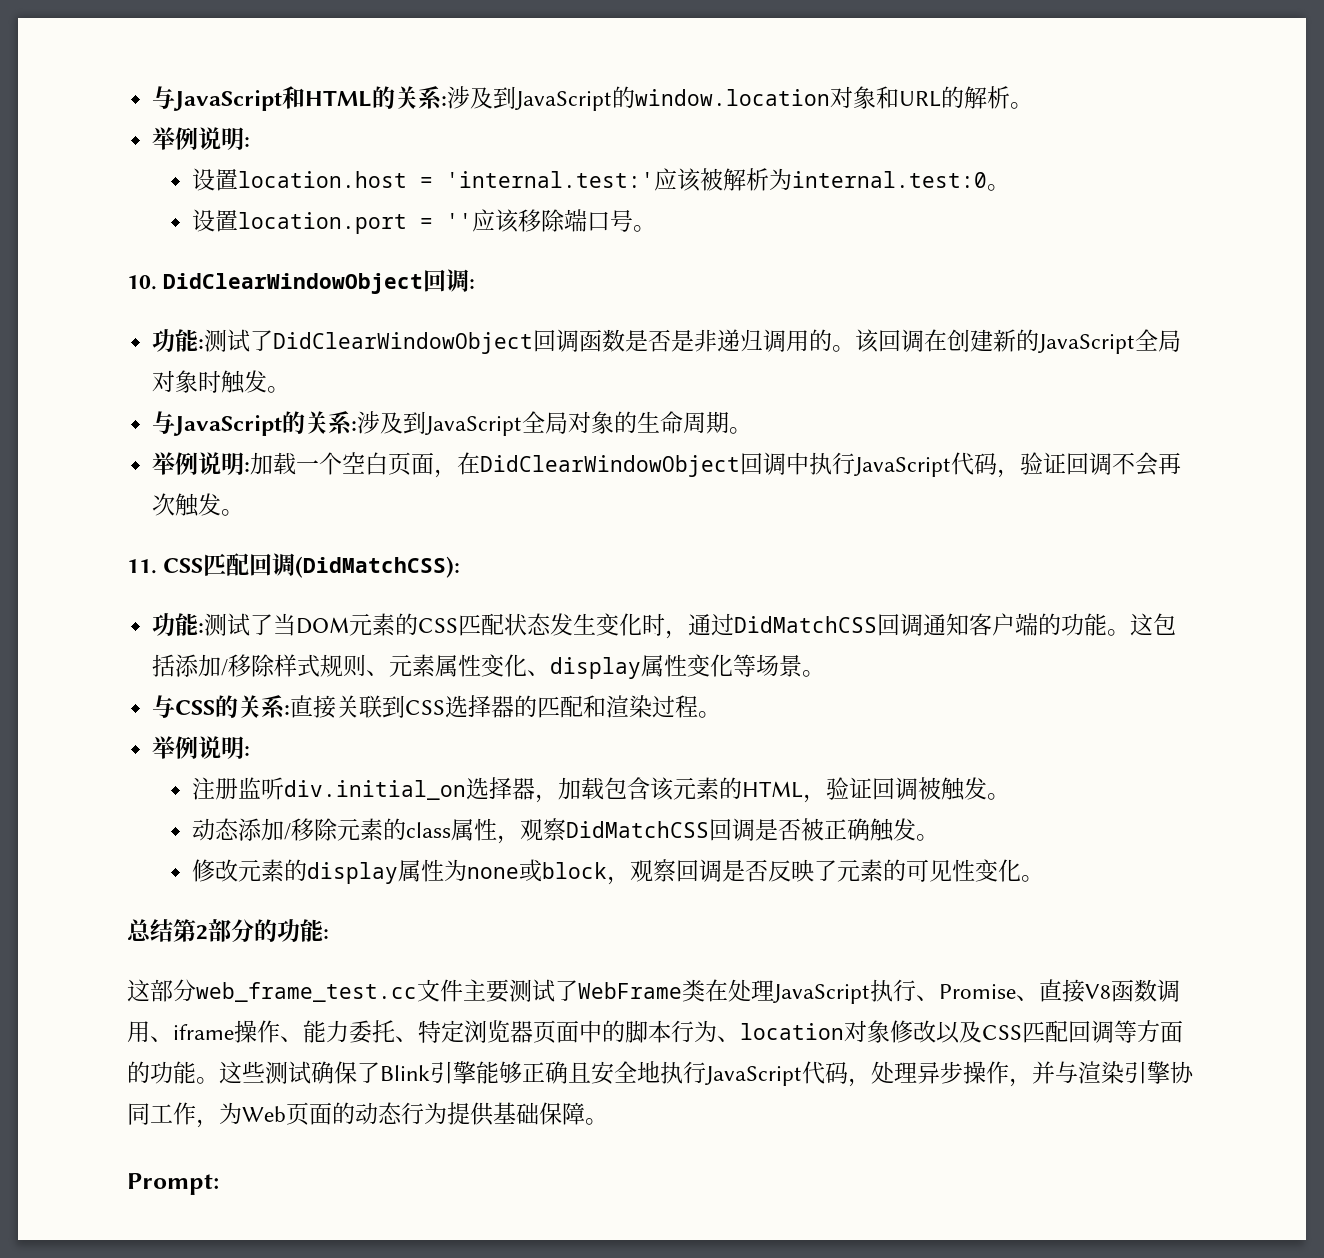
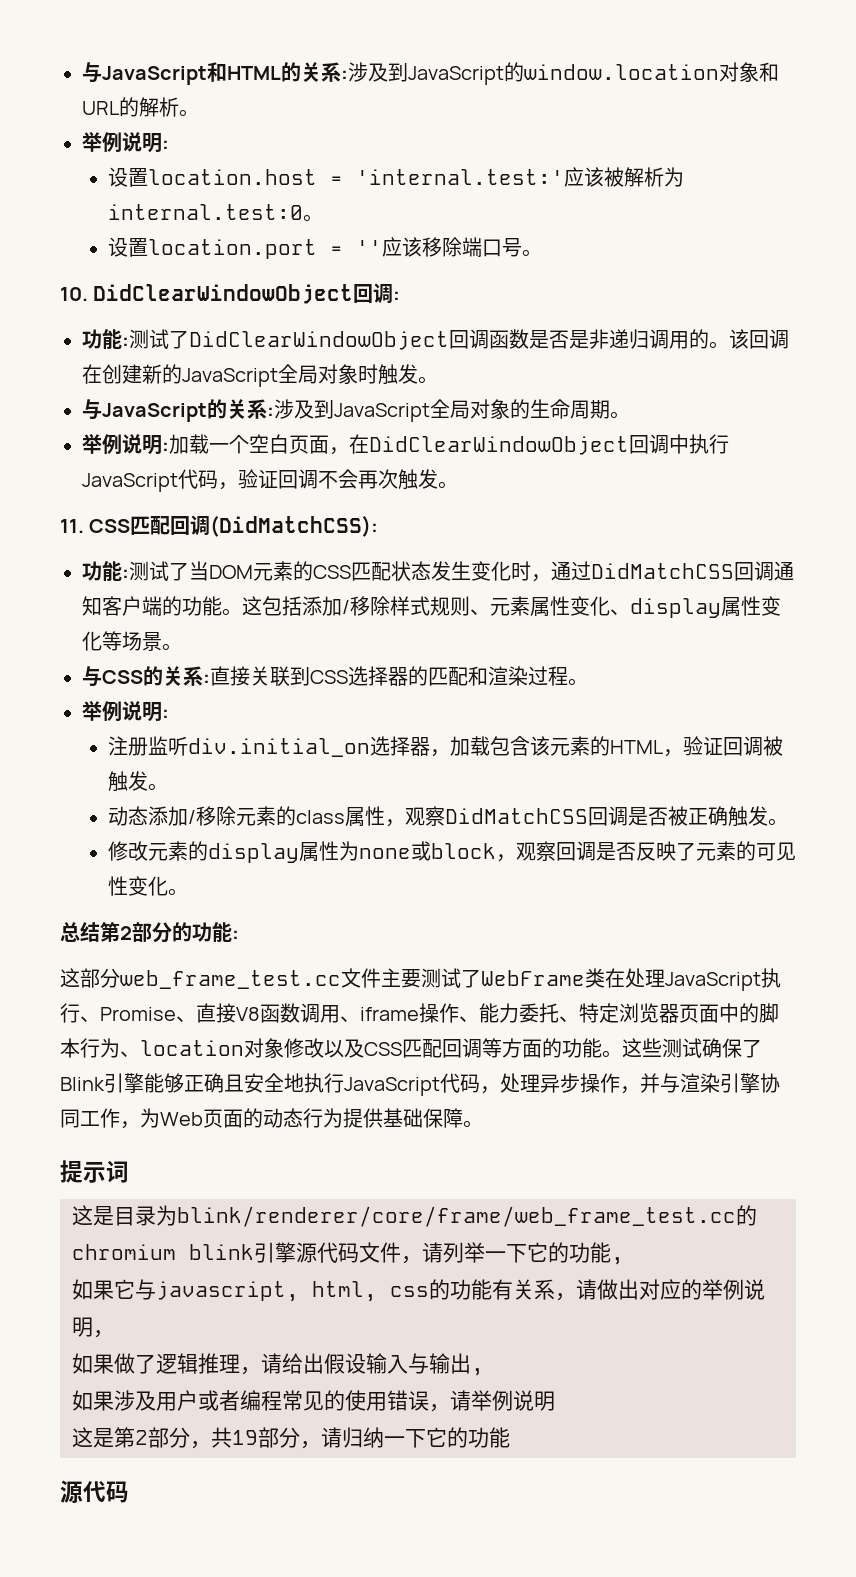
[127,1173,219,1195] Prompt: -> [60,1160,129,1183] [72,1205,757,1227] [72,1242,624,1265] [72,1279,765,1302] [72,1317,114,1338] [72,1353,484,1376] [72,1390,555,1412] [72,1427,510,1449] [60,1480,129,1504] 提示词 // 这是目录为blink/renderer/core/frame/web_frame_test.cc的chromium blink引擎源代码文件，请列举一下它的功能, // 如果它与javascript, html, css的功能有关系，请做出对应的举例说明， // 如果做了逻辑推理，请给出假设输入与输出, // 如果涉及用户或者编程常见的使用错误，请举例说明 // 这是第2部分，共19部分，请归纳一下它的功能 // 源代码

